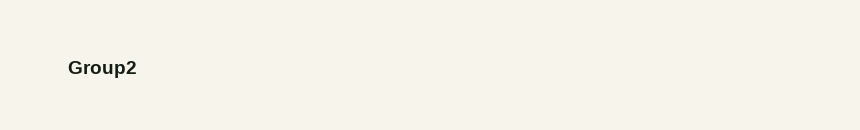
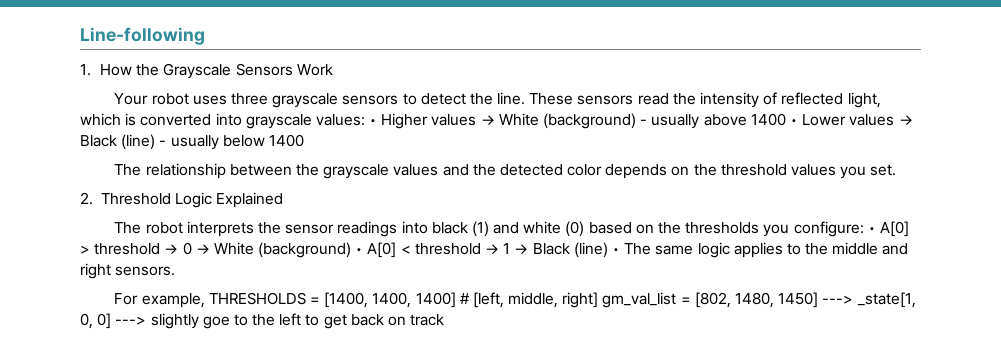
[68,61,137,78] Group2 -> [80,27,205,45] [80,63,333,79] [114,92,881,108] [80,113,913,129] [80,134,304,150] [114,163,897,179] [80,192,284,208] [114,221,909,237] [80,242,909,258] [80,263,176,279] [114,292,916,308] [80,313,445,329] Line-following // 1. How the Grayscale Sensors Work // Your robot uses three grayscale sensors to detect the line. These sensors read the intensity of reflected light, which is converted into grayscale values: • Higher values → White (background) - usually above 1400 • Lower values → Black (line) - usually below 1400 // The relationship between the grayscale values and the detected color depends on the threshold values you set. // 2. Threshold Logic Explained // The robot interprets the sensor readings into black (1) and white (0) based on the thresholds you configure: • A[0] > threshold → 0 → White (background) • A[0] < threshold → 1 → Black (line) • The same logic applies to the middle and right sensors. // For example, THRESHOLDS = [1400, 1400, 1400] # [left, middle, right] gm_val_list = [802, 1480, 1450] ---> _state[1, 0, 0] ---> slightly goe to the left to get back on track

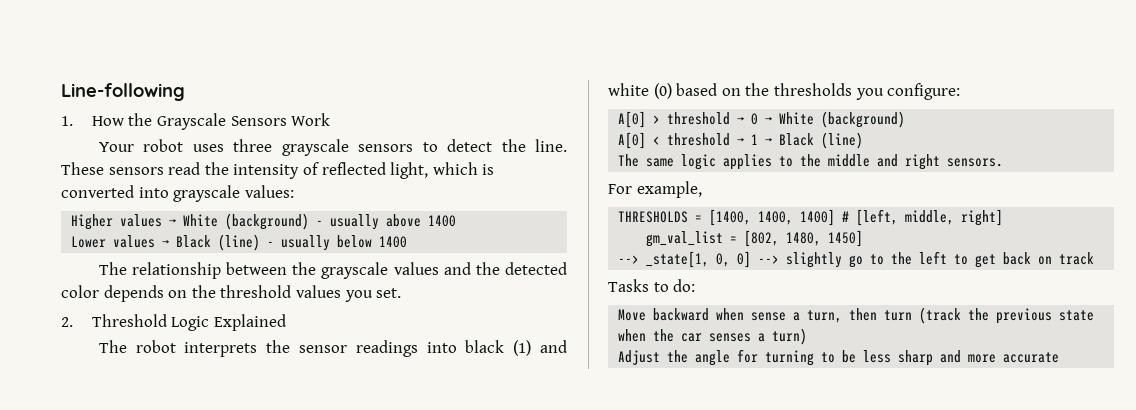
[369,119,378,125] • -> (294, 191) //
[789,119,798,125] • -> (457, 221) //
[867,227,876,233] • -> (961, 91) //
[355,248,364,254] • -> (906, 119) //
[611,248,620,254] • -> (864, 140) //
(205, 300) none -> (702, 189) //
(599, 300) none -> (1004, 217) //
[822,295,854,304] ---> -> [618,255,640,264] // -->
[115,313,230,329] ---> slightly goe -> [758,252,864,268] --> slightly go
(445, 320) none -> [608,279,696,292] [618,307,1095,324] [618,328,808,345] [618,349,1060,366] // Tasks to do: // Move backward when sense a turn, then turn (track the previous state when the car senses a turn) // Adjust the angle for turning to be less sharp and more accurate

